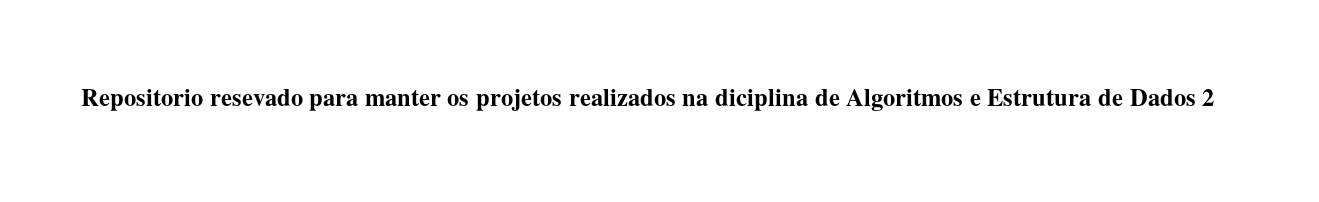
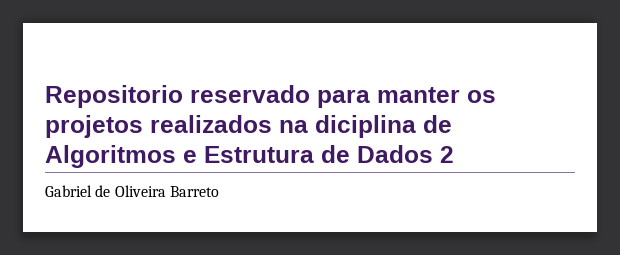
[209,89,303,106] resevado -> [190,85,310,103] reservado
(1215, 97) none -> [45,185,219,197] // Gabriel de Oliveira Barreto

